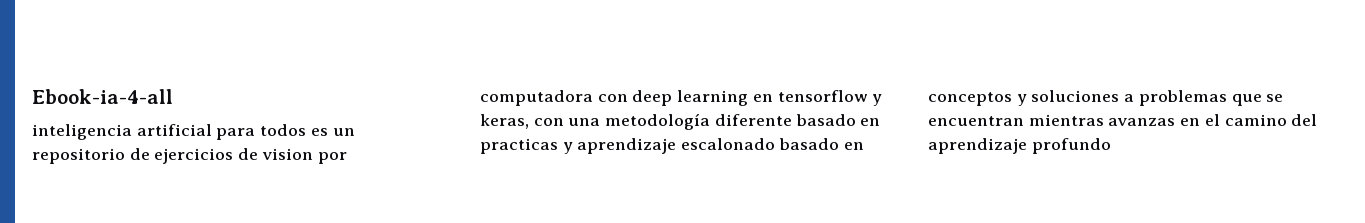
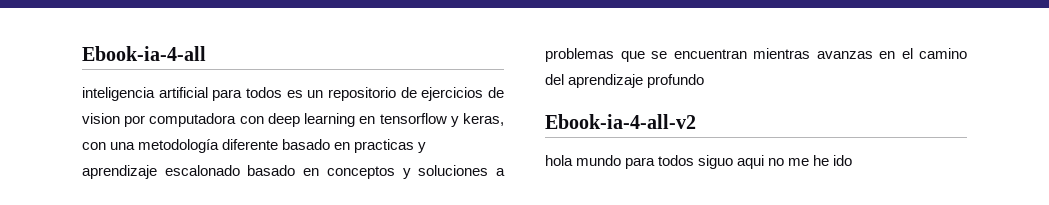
(1111, 146) none -> [545,114,696,129] [545,155,853,169] // Ebook-ia-4-all-v2 // hola mundo para todos siguo aqui no me he ido

